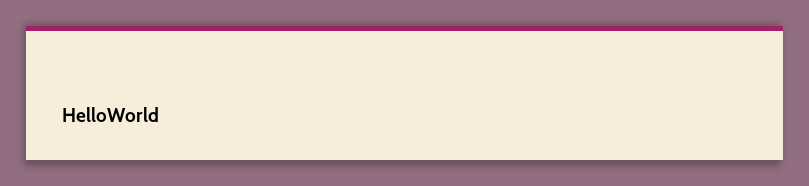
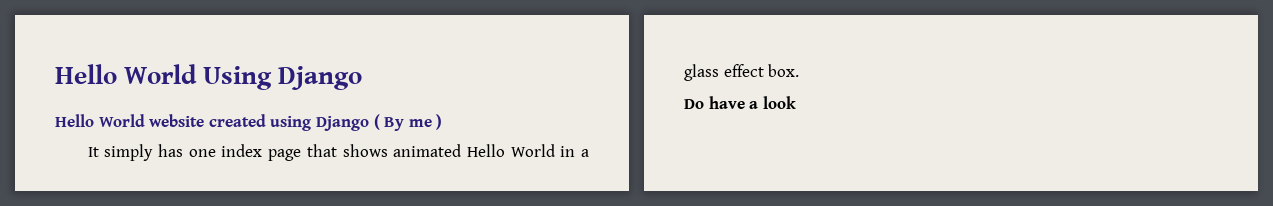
[62,107,159,122] HelloWorld -> [55,64,363,90] [55,114,443,131] [87,144,589,161] [684,64,800,81] [684,96,796,109] Hello World Using Django // Hello World website created using Django ( By me ) // It simply has one index page that shows animated Hello World in a glass effect box. // Do have a look

